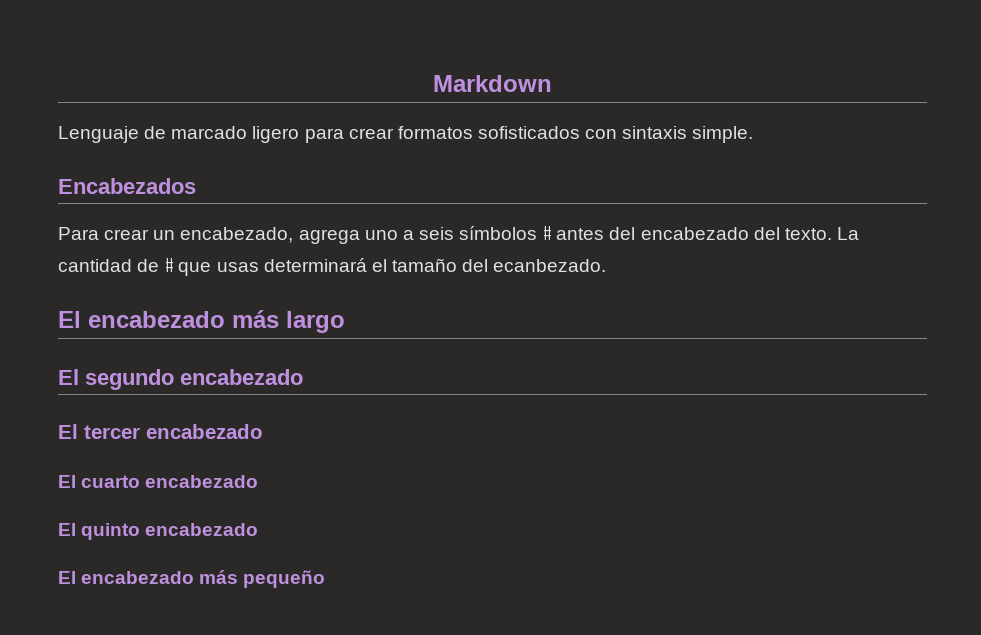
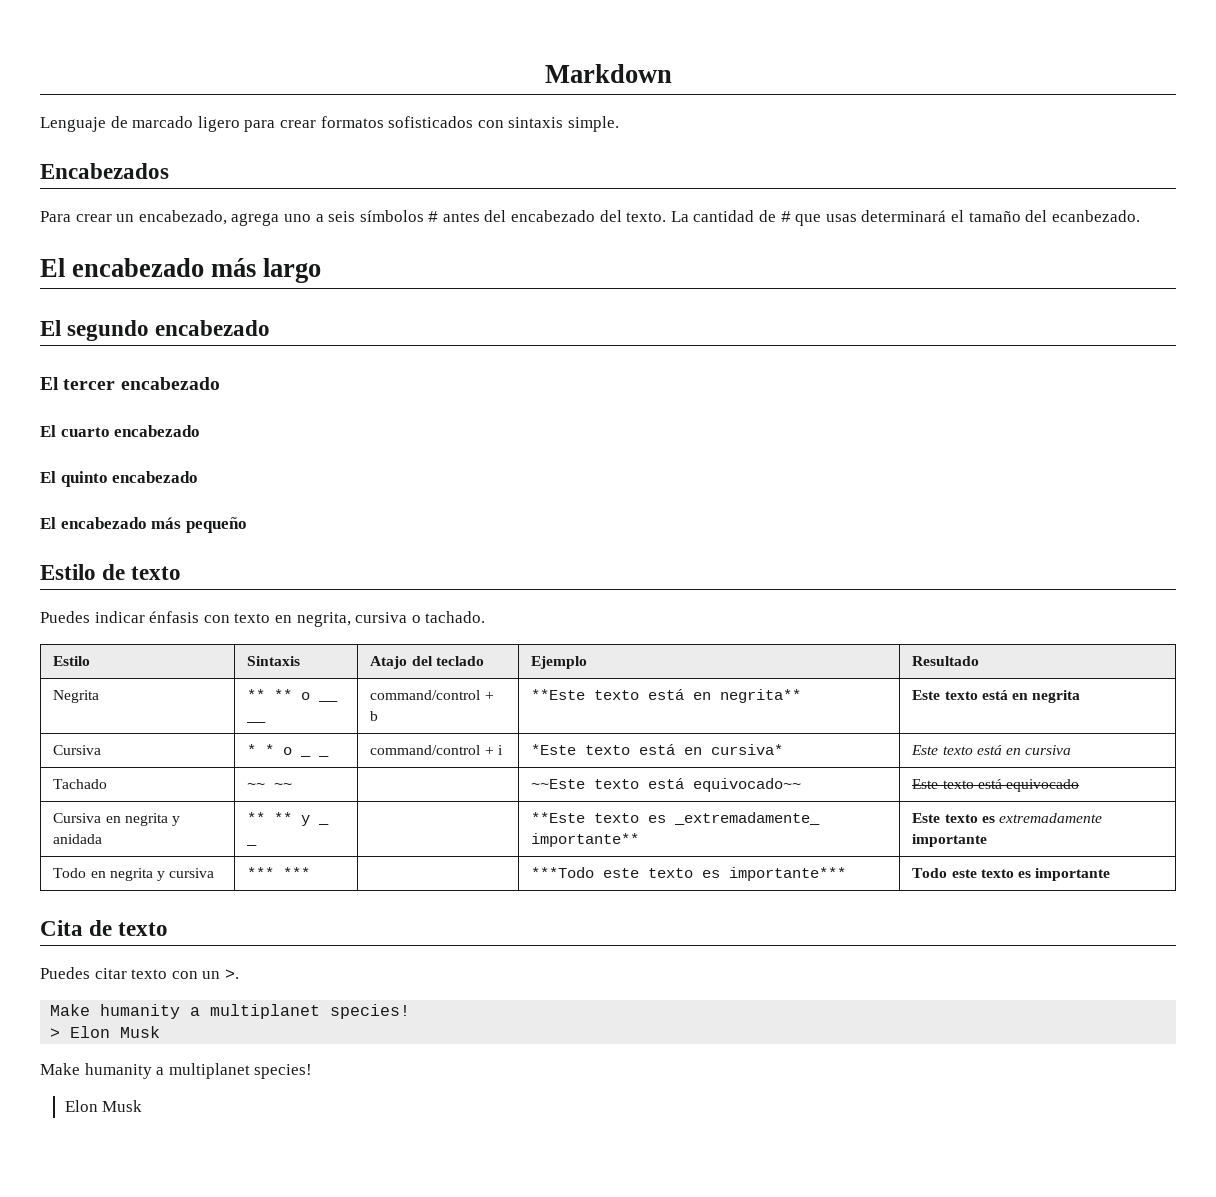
(326, 579) none -> [40,564,182,580] [40,611,486,627] [53,656,91,666] [247,656,301,666] [370,656,484,669] [531,656,588,669] [912,656,980,666] [53,690,100,703] [247,689,311,700] [318,700,339,702] [246,721,267,723] [370,690,494,700] [370,711,379,721] [531,689,802,703] [912,690,1081,703] [53,745,102,755] [247,744,293,755] [300,755,330,757] [370,745,503,755] [531,744,784,755] [911,745,1072,755] [53,779,108,789] [247,783,293,789] [531,778,802,792] [912,779,1079,792] [53,813,180,826] [53,834,103,844] [247,812,330,826] [246,844,258,846] [531,812,821,825] [531,833,640,847] [912,813,1102,823] [912,834,988,847] [53,868,215,881] [247,867,311,878] [531,867,847,881] [912,868,1111,881] [40,920,169,936] [40,967,239,979] [50,1004,411,1019] [50,1026,161,1038] [40,1063,313,1079] [64,1100,143,1112] // Estilo de texto // Puedes indicar énfasis con texto en negrita, cursiva o tachado. // Estilo | Sintaxis | Atajo del teclado | Ejemplo | Resultado // Negrita | ** ** o __ __ | command/control + b | **Este texto está en negrita** | Este texto está en negrita // Cursiva | * * o _ _ | command/control + i | *Este texto está en cursiva* | Este texto está en cursiva // Tachado | ~~ ~~ | | ~~Este texto está equivocado~~ | Este texto está equivocado // Cursiva en negrita y anidada | ** ** y _ _ | | **Este texto es _extremadamente_ importante** | Este texto es extremadamente importante // Todo en negrita y cursiva | *** *** | | ***Todo este texto es importante*** | Todo este texto es importante // Cita de texto // Puedes citar texto con un >. // Make humanity a multiplanet species! // > Elon Musk // Make humanity a multiplanet species! // Elon Musk

